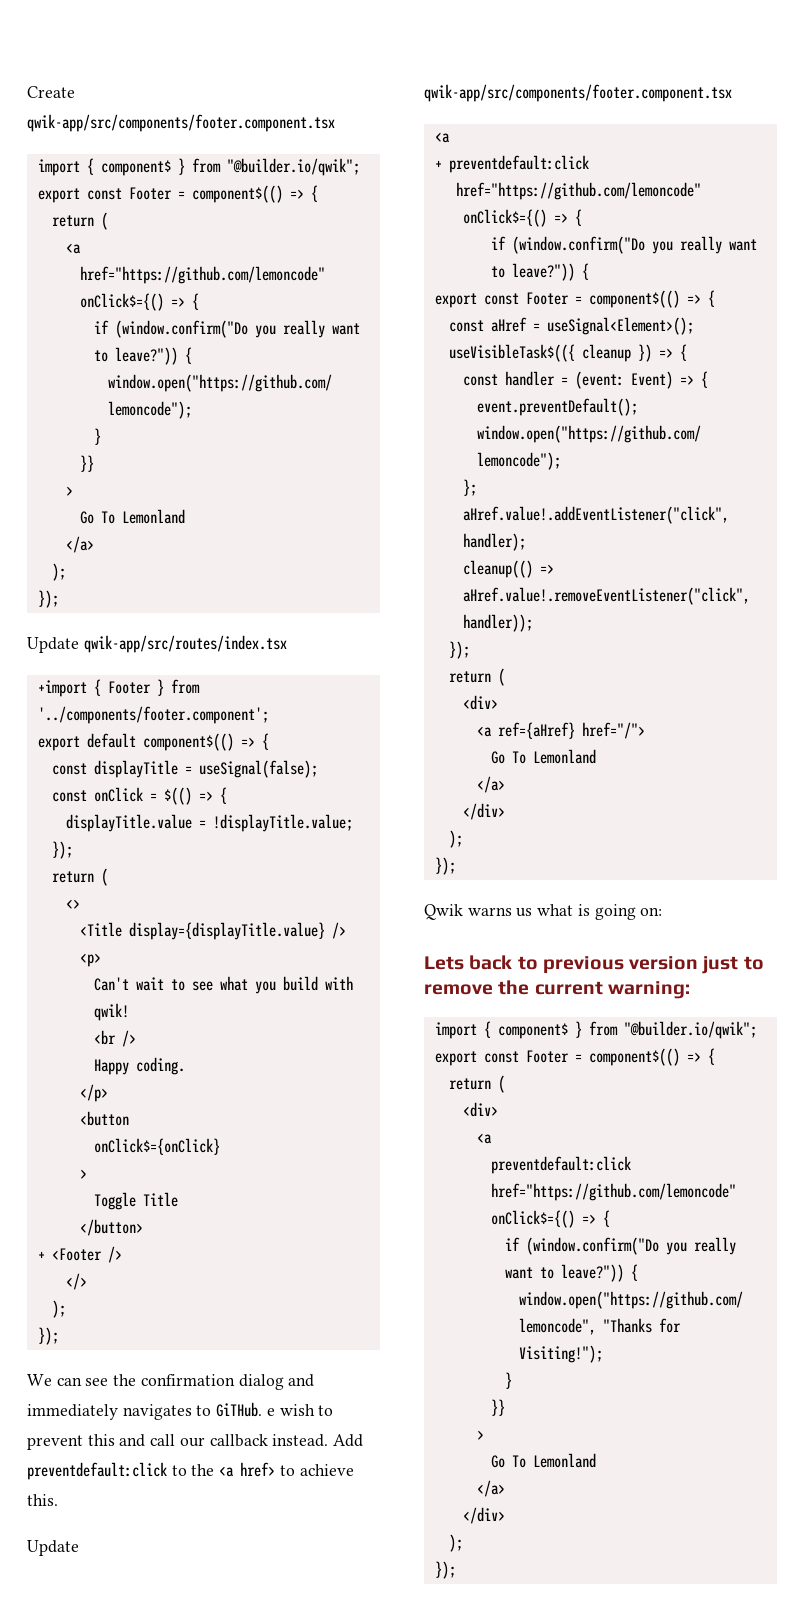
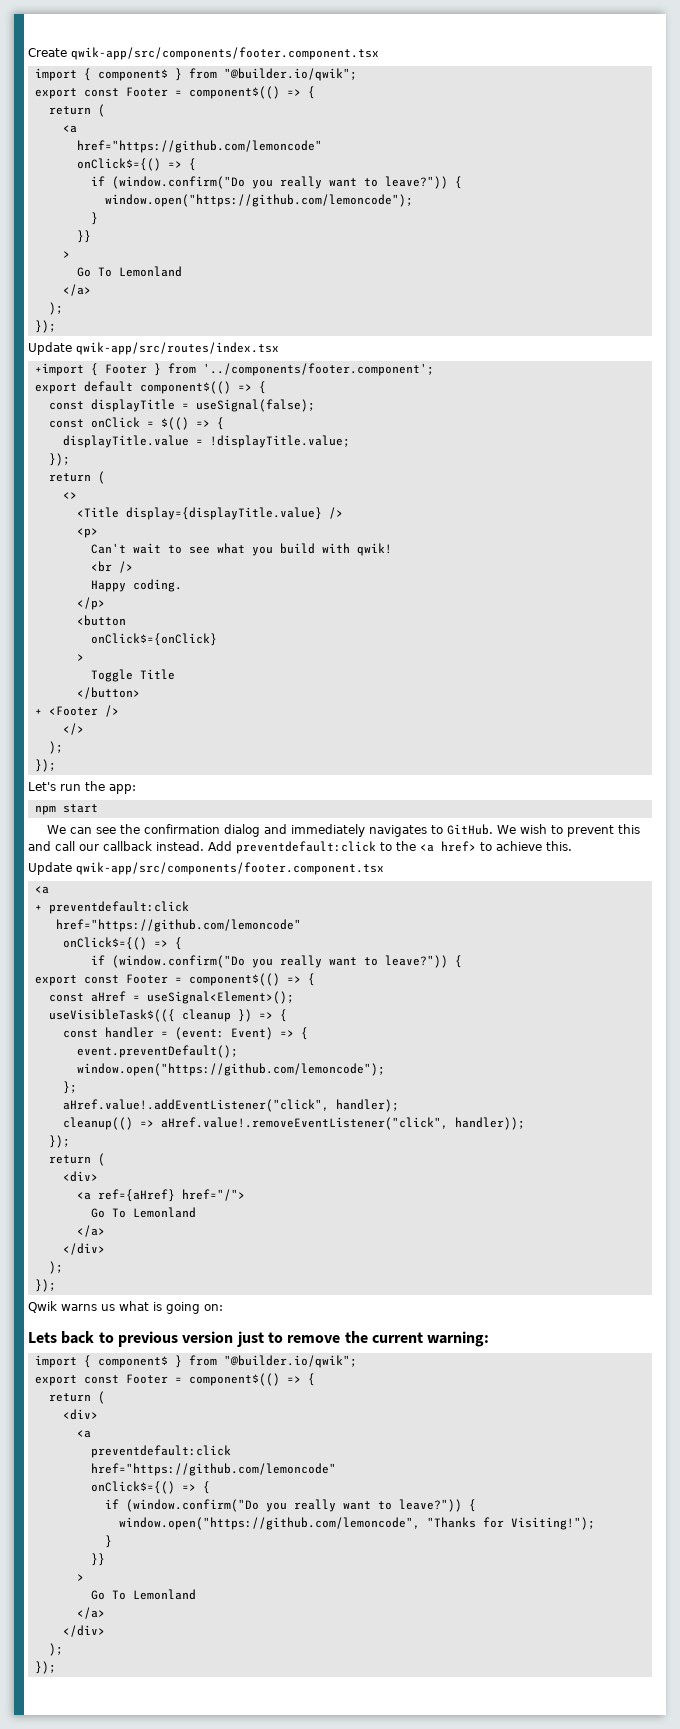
(59, 1336) none -> [28,781,136,794] [34,804,98,815] // Let's run the app: // npm start
[216,1402,275,1417] GiTHub. e -> [447,824,517,835] GitHub. We

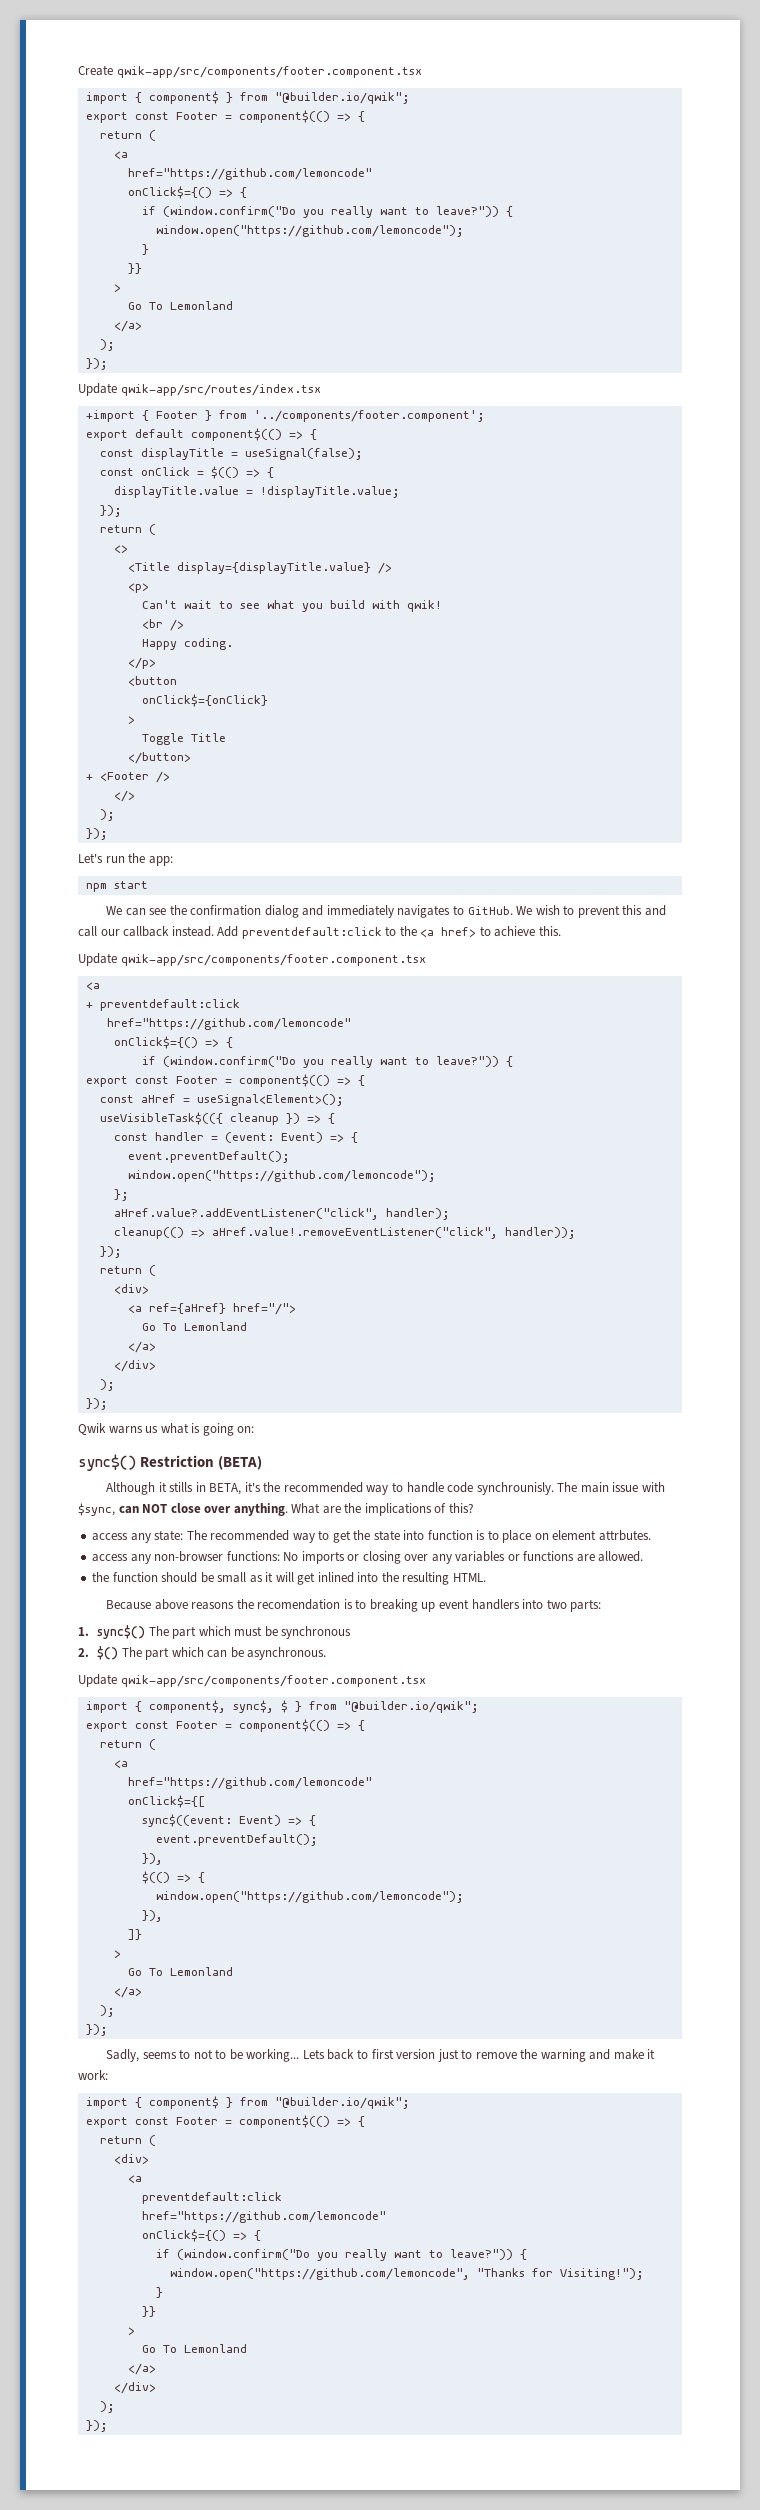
[62,1099,329,1112] aHref.value!.addEventListener("click", -> [113,1208,379,1220] aHref.value?.addEventListener("click",
(223, 1307) none -> [78,1454,263,1471] [106,1482,665,1495] [78,1503,474,1516] [92,1530,651,1543] [92,1551,644,1564] [92,1572,486,1585] [106,1599,602,1612] [78,1625,352,1639] [78,1646,327,1660] [78,1674,426,1687] [85,1700,479,1713] [85,1719,365,1732] [99,1739,156,1750] [113,1760,128,1768] [127,1777,372,1789] [127,1795,205,1808] [141,1814,316,1827] [155,1834,318,1846] [141,1853,163,1865] [141,1871,205,1884] [155,1891,464,1903] [141,1910,163,1922] [127,1929,142,1940] [113,1950,121,1958] [127,1967,233,1976] [113,1986,142,1998] [99,2005,115,2017] [85,2024,108,2036] [106,2049,300,2062] sync$() Restriction (BETA) // Although it stills in BETA, it's the recommended way to handle code synchrounisly. The main issue with $sync, can NOT close over anything. What are the implications of this? // access any state: The recommended way to get the state into function is to place on element attrbutes. // access any non-browser functions: No imports or closing over any variables or functions are allowed. // the function should be small as it will get inlined into the resulting HTML. // Because above reasons the recomendation is to breaking up event handlers into two parts: // 1. sync$() The part which must be synchronous // 2. $() The part which can be asynchronous. // Update qwik-app/src/components/footer.component.tsx // import { component$, sync$, $ } from "@builder.io/qwik"; // export const Footer = component$(() => { // return ( // <a // href="https://github.com/lemoncode" // onClick$={[ // sync$((event: Event) => { // event.preventDefault(); // }), // $(() => { // window.open("https://github.com/lemoncode"); // }), // ]} // > // Go To Lemonland // </a> // ); // }); // Sadly, seems to not to be working...
[117,1331,178,1347] previous -> [371,2049,394,2059] first
[371,1331,490,1347] current warning: -> [540,2049,656,2062] [78,2070,108,2080] warning and make it work:

